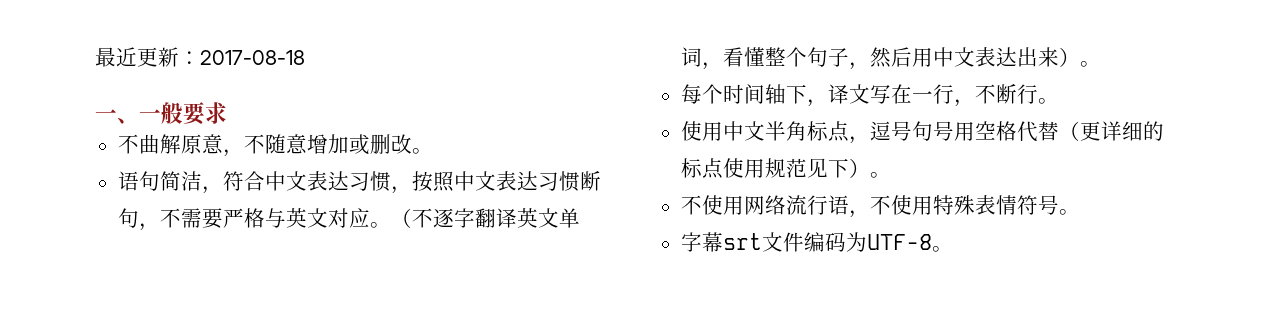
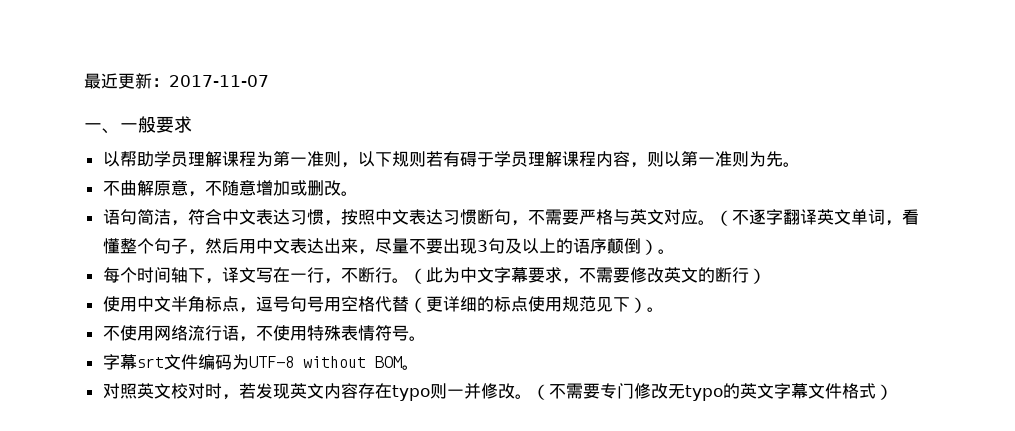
[200,50,305,65] 2017-08-18 -> [169,75,269,87] 2017-11-07
(227, 113) none -> [102,151,800,168] // 以帮助学员理解课程为第一准则，以下规则若有碍于学员理解课程内容，则以第一准则为先。
(1059, 57) none -> [357,238,641,255] ，尽量不要出现3句及以上的语序颠倒
(1059, 101) none -> [408,267,766,284] （此为中文字幕要求，不需要修改英文的断行）
[931,246,953,252] 。 -> [302,356,419,370] [102,383,893,401] without BOM。 // 对照英文校对时，若发现英文内容存在typo则一并修改。（不需要专门修改无typo的英文字幕文件格式）

